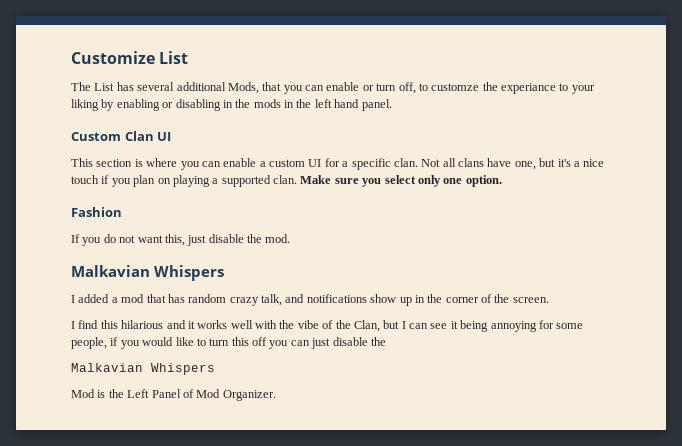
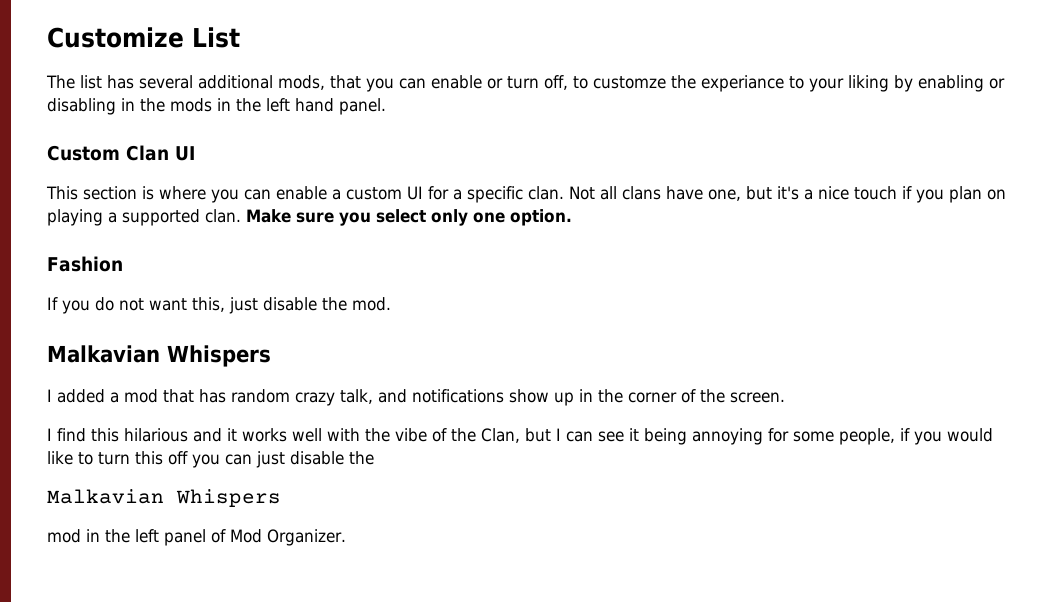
[94,83,115,91] List -> [80,75,102,89] list
[227,82,259,94] Mods, -> [278,75,325,90] mods,
[71,389,181,398] Mod is the Left Panel -> [47,529,206,546] mod in the left panel

